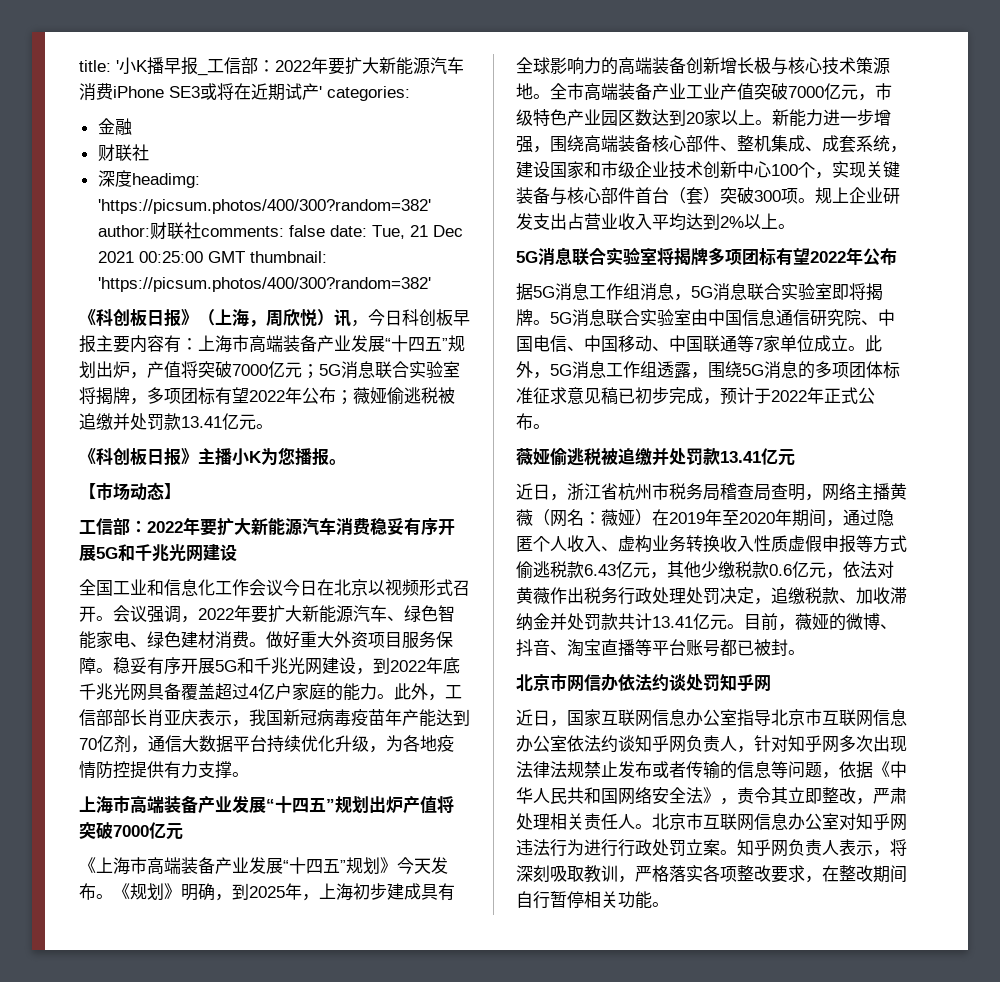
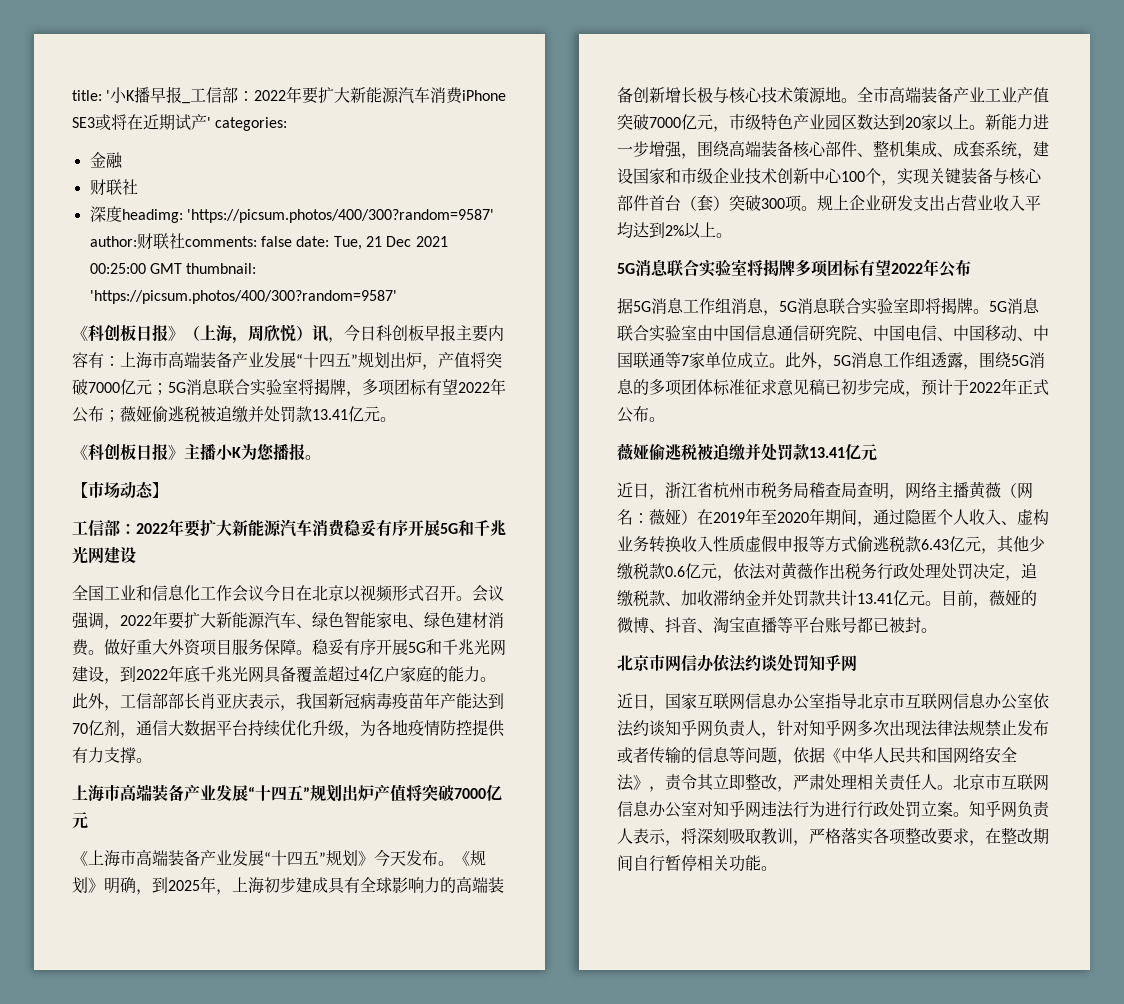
[97,199,431,214] 'https://picsum.photos/400/300?random=382' -> [186,209,494,223] 'https://picsum.photos/400/300?random=9587'
[97,277,431,292] 'https://picsum.photos/400/300?random=382' -> [89,290,397,304] 'https://picsum.photos/400/300?random=9587'

